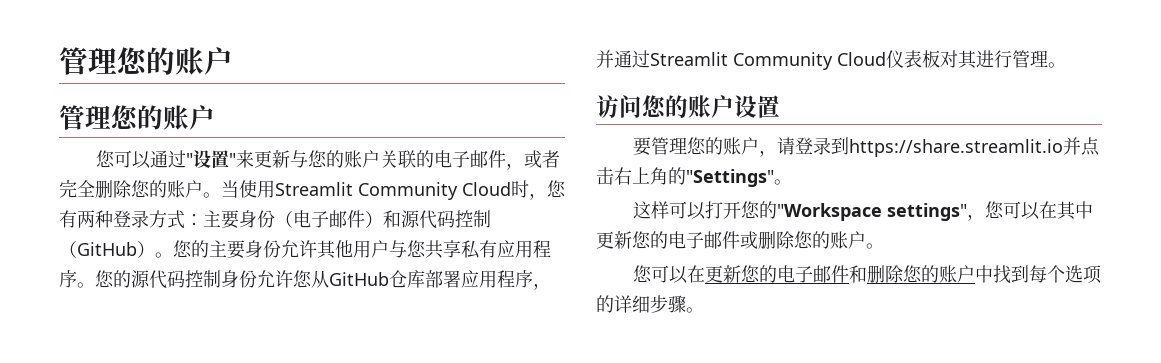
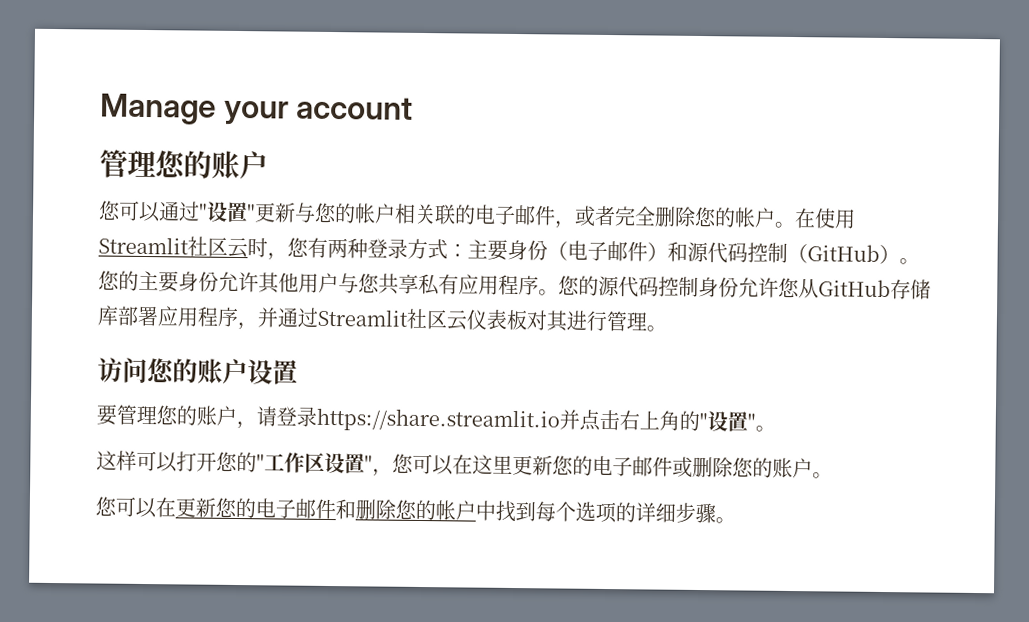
[59,47,233,75] 管理您的账户 -> [100,93,414,126] Manage your account
[236,150,255,168] 来 -> (256, 212) none
[344,150,381,168] 账户 -> [354,203,416,224] 帐户相
[167,180,511,200] 账户。当使用Streamlit Community Cloud -> [734,207,856,229] [98,236,248,259] 帐户。在使用Streamlit社区云
[389,270,407,288] 仓 -> [890,279,931,300] 存储
[733,52,886,70] Community Cloud -> [406,308,468,331] 社区云
[831,137,850,155] 到 -> (317, 416) none
[686,169,774,187] "Settings" -> [699,411,756,432] "设置"
[777,203,968,221] "Workspace settings" -> [256,452,373,474] "工作区设置"
[1057,201,1094,220] 其中 -> [472,454,513,475] 这里
[939,265,958,283] 账 -> [435,500,456,521] 帐

